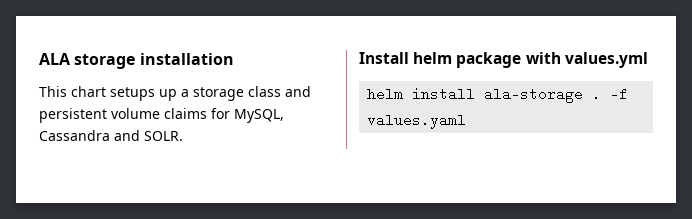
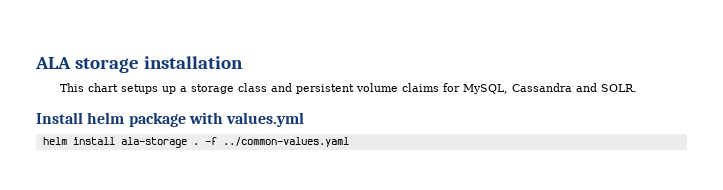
[367,113,467,129] values.yaml -> [222,137,349,147] ../common-values.yaml

